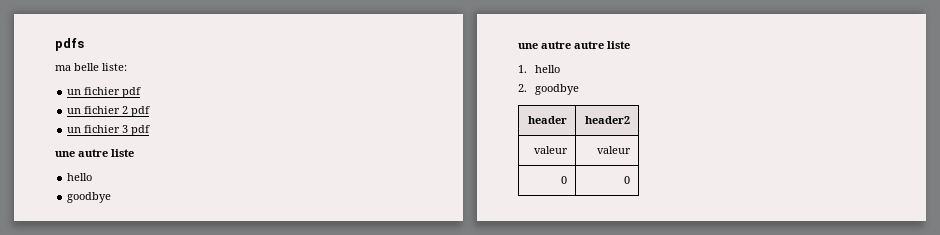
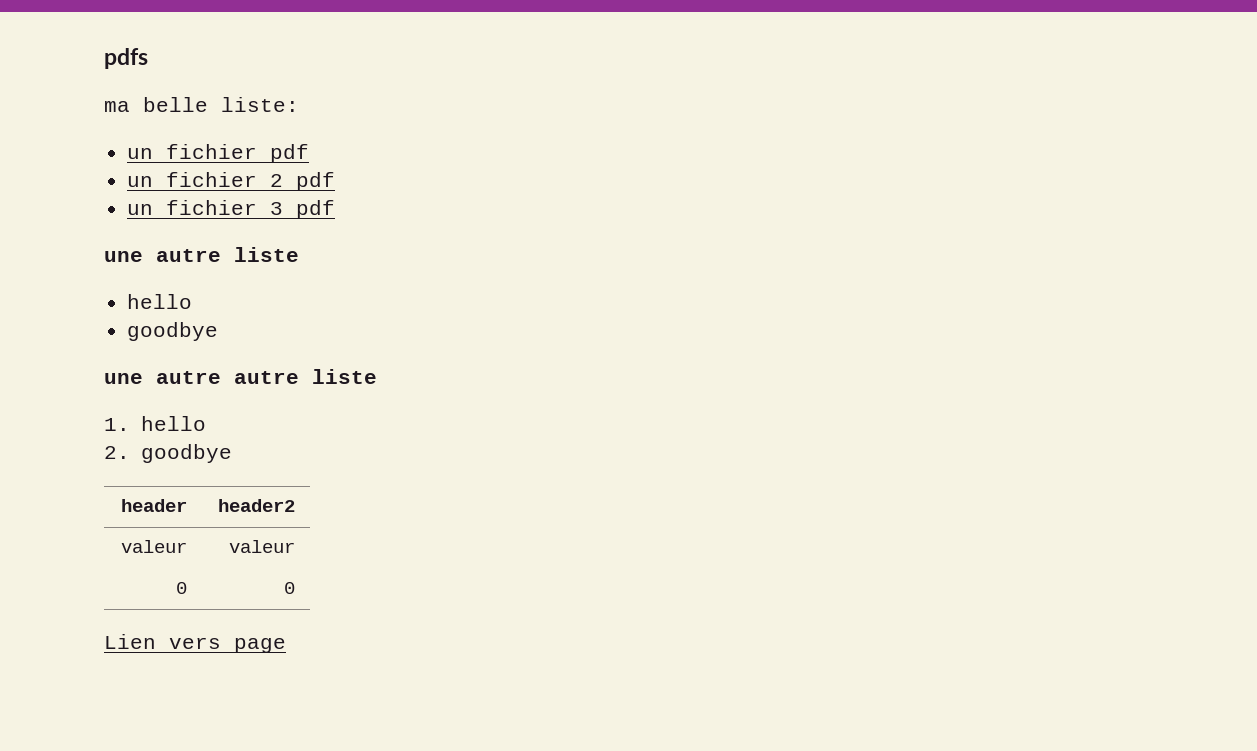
(631, 180) none -> [104,634,286,653] // Lien vers page

